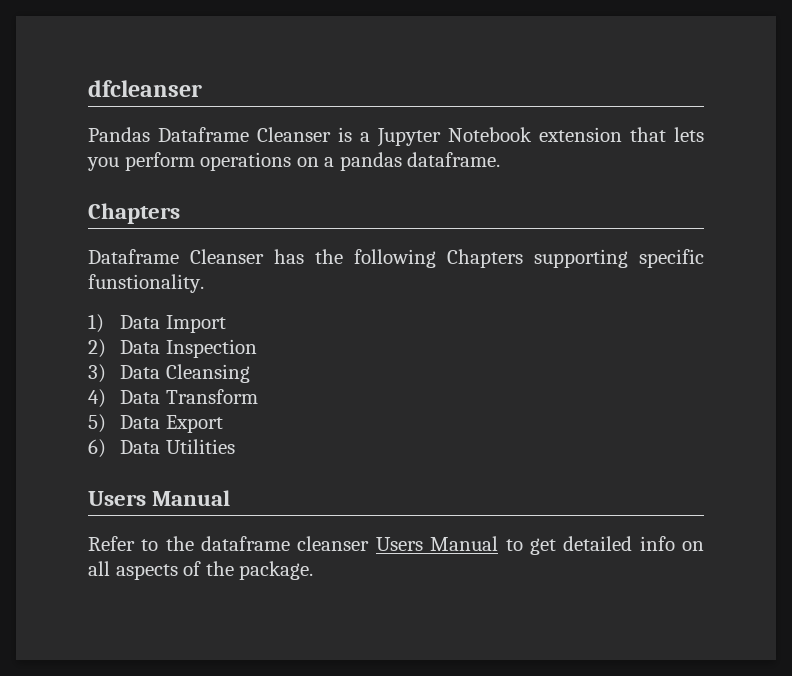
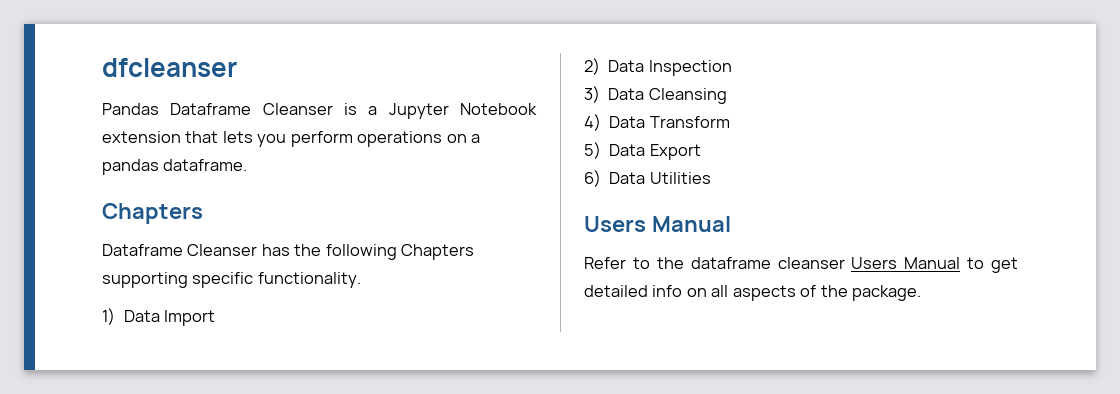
[88,274,204,293] funstionality. -> [257,272,361,288] functionality.

